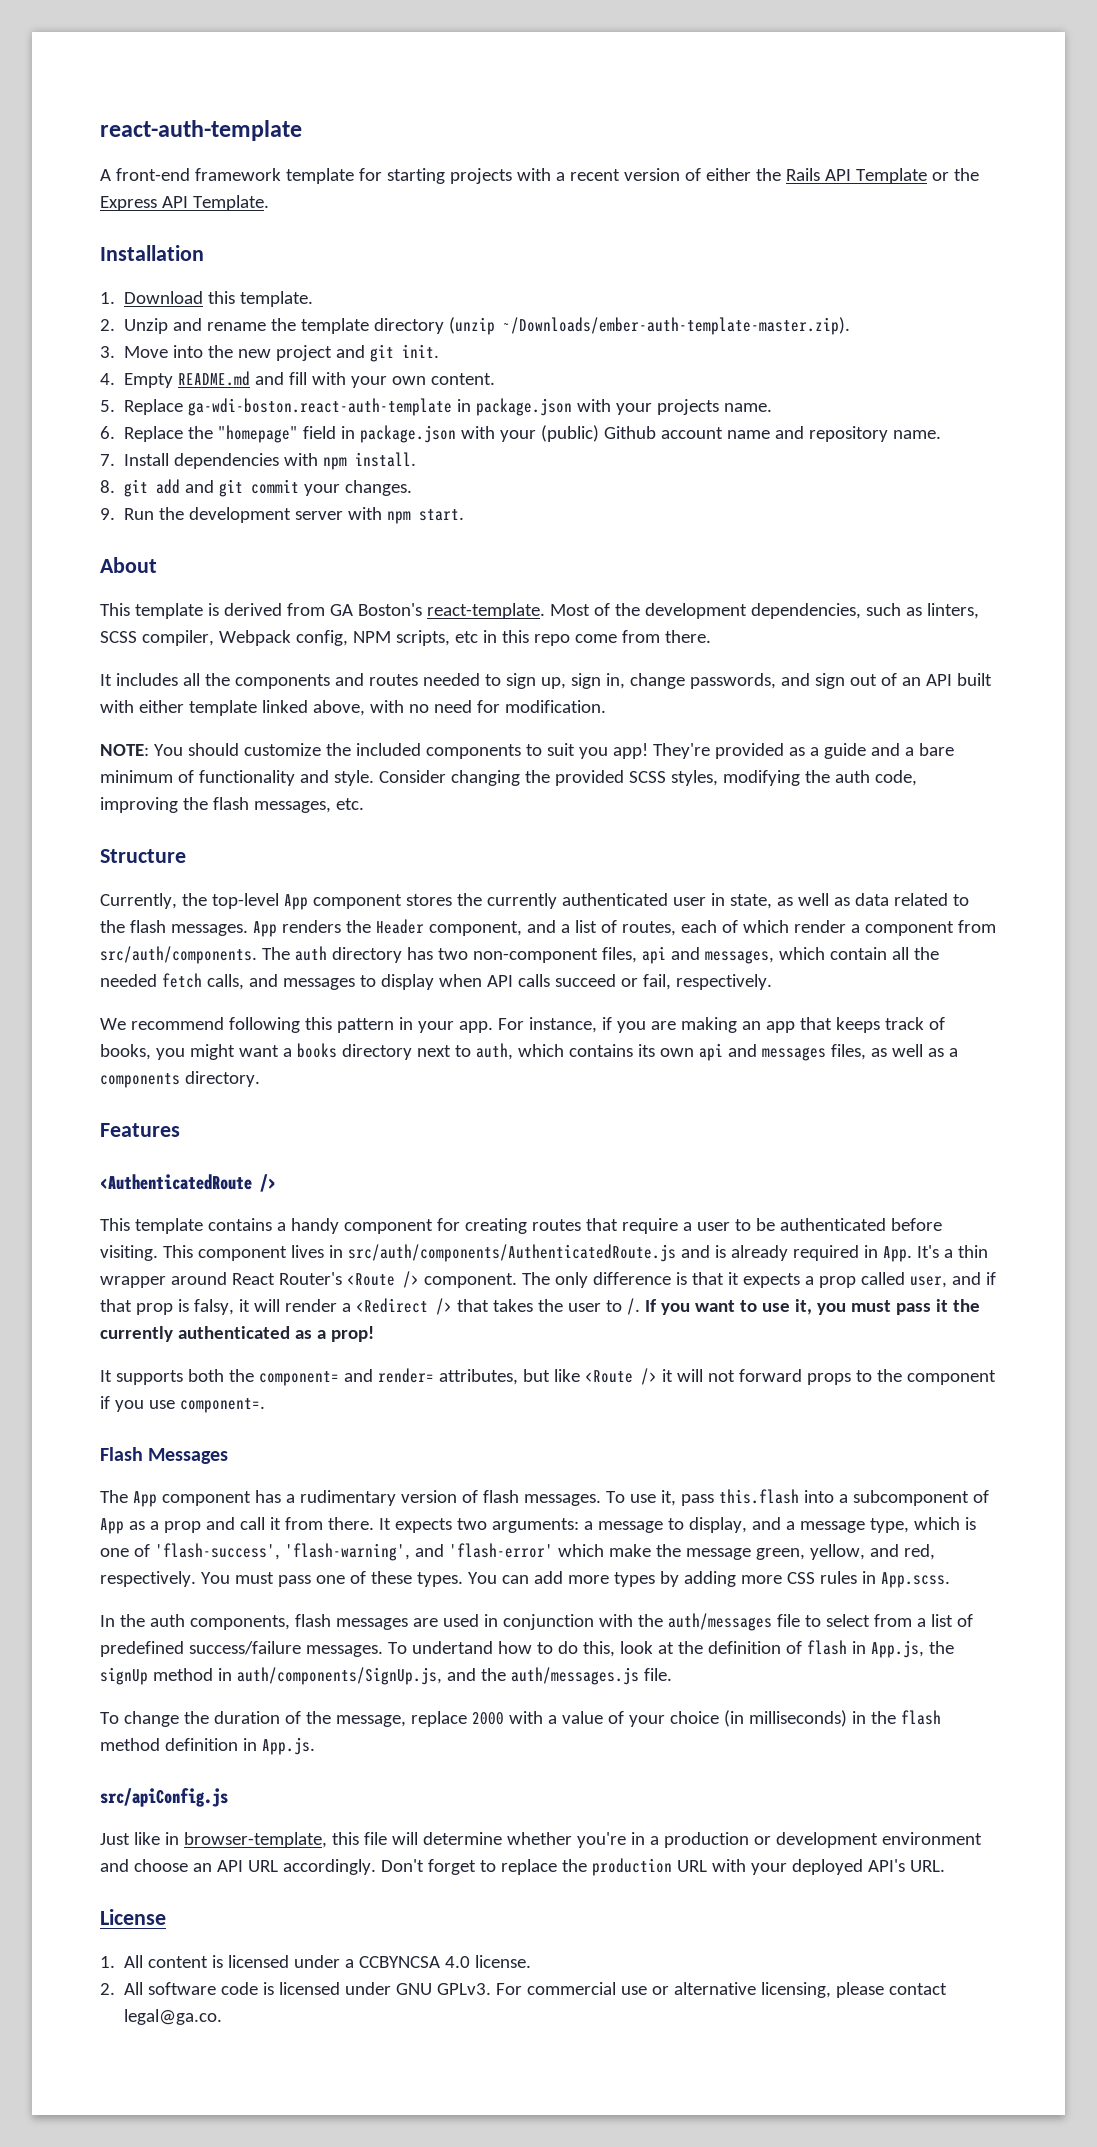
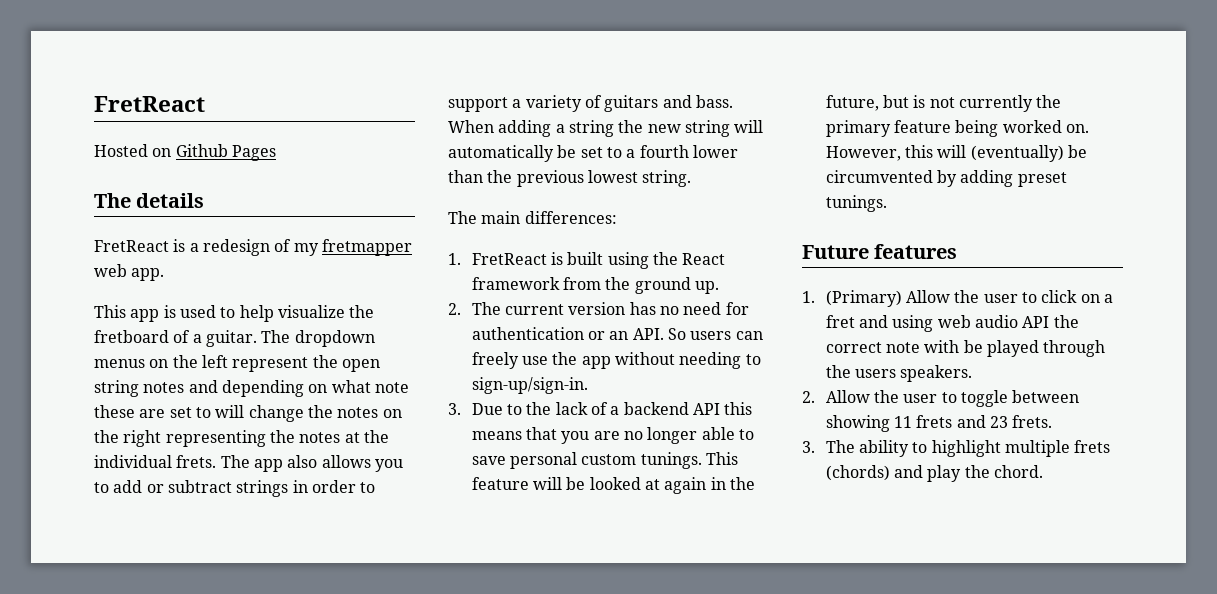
[100,120,302,141] [100,168,979,184] [100,195,269,211] [100,245,204,261] [100,291,314,307] [100,317,851,335] [100,344,440,362] [100,371,496,388] [100,398,773,416] [100,425,942,443] [100,452,417,470] [100,479,413,497] [100,507,465,524] [100,557,157,573] [100,603,979,619] [100,630,711,646] [100,673,992,689] [100,700,606,716] [100,743,954,759] [100,770,917,786] [100,797,364,813] [100,849,186,863] [100,893,969,910] [100,919,996,937] [100,946,939,964] [100,973,772,990] [100,1017,945,1033] [100,1043,958,1061] [100,1071,260,1088] [100,1123,180,1137] [100,1174,276,1192] [100,1218,942,1234] [100,1244,988,1262] [100,1271,996,1288] [100,1298,980,1315] [100,1326,374,1342] [100,1368,996,1386] [100,1396,265,1413] [100,1447,229,1464] [100,1489,989,1507] [100,1517,976,1534] [100,1543,935,1561] [100,1571,950,1588] [100,1613,973,1631] [100,1640,954,1658] [100,1667,672,1685] [100,1710,941,1727] [100,1737,315,1755] [100,1788,228,1807] [100,1832,982,1848] [100,1858,945,1876] [100,1909,166,1925] [100,1955,532,1968] [100,1982,948,1998] [124,2009,223,2025] react-auth-template // A front-end framework template for starting projects with a recent version of either the Rails API Template or the Express API Template. // Installation // 1. Download this template. // 2. Unzip and rename the template directory (unzip ~/Downloads/ember-auth-template-master.zip). // 3. Move into the new project and git init. // 4. Empty README.md and fill with your own content. // 5. Replace ga-wdi-boston.react-auth-template in package.json with your projects name. // 6. Replace the "homepage" field in package.json with your (public) Github account name and repository name. // 7. Install dependencies with npm install. // 8. git add and git commit your changes. // 9. Run the development server with npm start. // About // This template is derived from GA Boston's react-template. Most of the development dependencies, such as linters, SCSS compiler, Webpack config, NPM scripts, etc in this repo come from there. // It includes all the components and routes needed to sign up, sign in, change passwords, and sign out of an API built with either template linked above, with no need for modification. // NOTE: You should customize the included components to suit you app! They're provided as a guide and a bare minimum of functionality and style. Consider changing the provided SCSS styles, modifying the auth code, improving the flash messages, etc. // Structure // Currently, the top-level App component stores the currently authenticated user in state, as well as data related to the flash messages. App renders the Header component, and a list of routes, each of which render a component from src/auth/components. The auth directory has two non-component files, api and messages, which contain all the needed fetch calls, and messages to display when API calls succeed or fail, respectively. // We recommend following this pattern in your app. For instance, if you are making an app that keeps track of books, you might want a books directory next to auth, which contains its own api and messages files, as well as a components directory. // Features // <AuthenticatedRoute /> // This template contains a handy component for creating routes that require a user to be authenticated before visiting. This component lives in src/auth/components/AuthenticatedRoute.js and is already required in App. It's a thin wrapper around React Router's <Route /> component. The only difference is that it expects a prop called user, and if that prop is falsy, it will render a <Redirect /> that takes the user to /. If you want to use it, you must pass it the currently authenticated as a prop! // It supports both the component= and render= attributes, but like <Route /> it will not forward props to the component if you use component=. // Flash Messages // The App component has a rudimentary version of flash messages. To use it, pass this.flash into a subcomponent of App as a prop and call it from there. It expects two arguments: a message to display, and a message type, which is one of 'flash-success', 'flash-warning', and 'flash-error' which make the message green, yellow, and red, respectively. You must pass one of these types. You can add more types by adding more CSS rules in App.scss. // In the auth components, flash messages are used in conjunction with the auth/messages file to select from a list of predefined success/failure messages. To undertand how to do this, look at the definition of flash in App.js, the signUp method in auth/components/SignUp.js, and the auth/messages.js file. // To change the duration of the message, replace 2000 with a value of your choice (in milliseconds) in the flash method definition in App.js. // src/apiConfig.js // Just like in browser-template, this file will determine whether you're in a production or development environment and choose an API URL accordingly. Don't forget to replace the production URL with your deployed API's URL. // License // 1. All content is licensed under a CCBYNCSA 4.0 license. // 2. All software code is licensed under GNU GPLv3. For commercial use or alternative licensing, please contact legal@ga.co. -> [94,96,205,112] [94,144,276,161] [94,193,205,208] [94,239,412,256] [94,264,165,281] [94,305,375,322] [94,330,375,347] [94,355,380,372] [94,380,409,397] [94,405,402,422] [94,430,389,447] [94,455,403,472] [94,480,376,497] [448,95,733,112] [448,120,764,137] [448,145,738,162] [448,170,692,187] [448,211,617,224] [448,252,726,269] [471,277,720,294] [448,302,749,315] [471,327,763,340] [471,352,761,369] [471,377,588,394] [448,402,753,415] [471,427,755,444] [471,452,739,469] [471,477,756,494] [825,95,1062,112] [825,120,1090,137] [825,145,1088,162] [825,170,1067,187] [825,195,887,212] [802,244,958,259] [802,290,1114,307] [825,315,1079,332] [825,340,1106,357] [825,365,973,382] [802,390,1080,407] [825,415,1053,432] [802,440,1111,457] [825,465,1044,482] FretReact // Hosted on Github Pages // The details // FretReact is a redesign of my fretmapper web app. // This app is used to help visualize the fretboard of a guitar. The dropdown menus on the left represent the open string notes and depending on what note these are set to will change the notes on the right representing the notes at the individual frets. The app also allows you to add or subtract strings in order to support a variety of guitars and bass. When adding a string the new string will automatically be set to a fourth lower than the previous lowest string. // The main differences: // 1. FretReact is built using the React framework from the ground up. // 2. The current version has no need for authentication or an API. So users can freely use the app without needing to sign-up/sign-in. // 3. Due to the lack of a backend API this means that you are no longer able to save personal custom tunings. This feature will be looked at again in the future, but is not currently the primary feature being worked on. However, this will (eventually) be circumvented by adding preset tunings. // Future features // 1. (Primary) Allow the user to click on a fret and using web audio API the correct note with be played through the users speakers. // 2. Allow the user to toggle between showing 11 frets and 23 frets. // 3. The ability to highlight multiple frets (chords) and play the chord.

